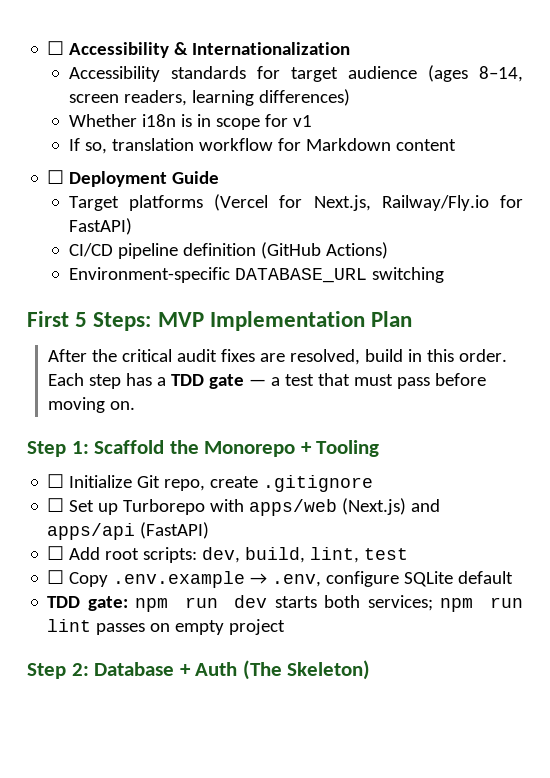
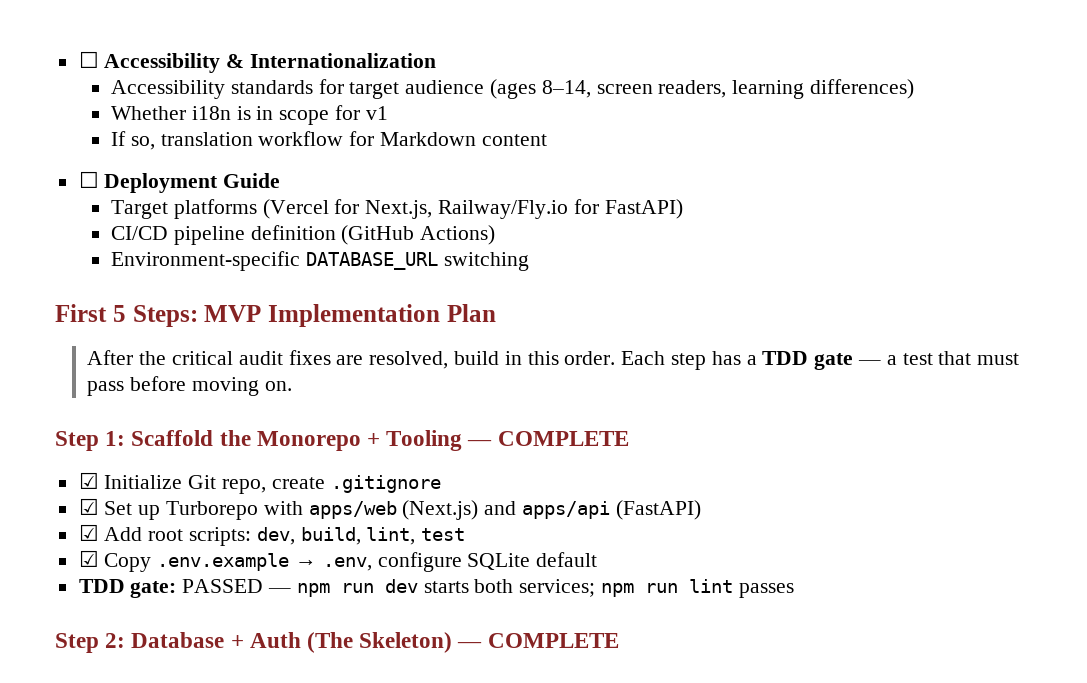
[47,474,65,488] // ☐ -> [467,431,629,446] [78,472,99,489] — COMPLETE // ☑
[47,498,65,512] ☐ -> [78,498,99,515] ☑
[47,546,65,560] ☐ -> [78,524,99,541] ☑
[47,570,65,584] ☐ -> [78,550,99,567] ☑
(128, 603) none -> [182,579,292,593] PASSED —
[150,619,286,635] on empty project -> (794, 590) none
(371, 670) none -> [457,633,619,648] — COMPLETE

